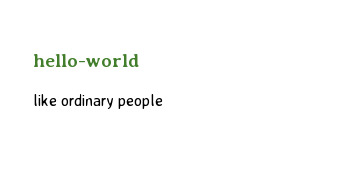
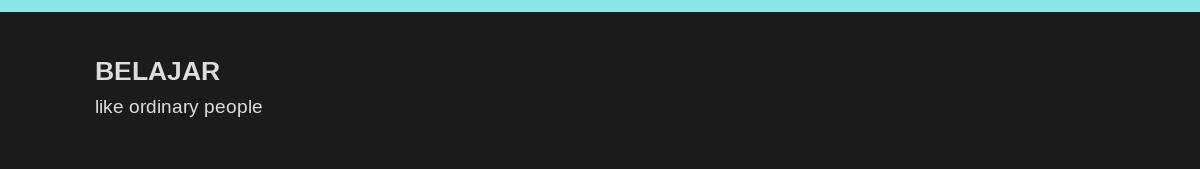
[33,54,139,67] hello-world -> [95,62,220,80] BELAJAR

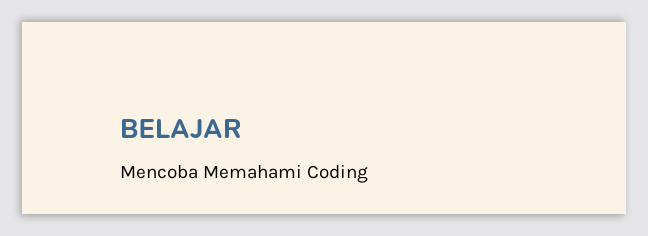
[95,100,264,117] like ordinary people -> [120,164,369,183] Mencoba Memahami Coding

